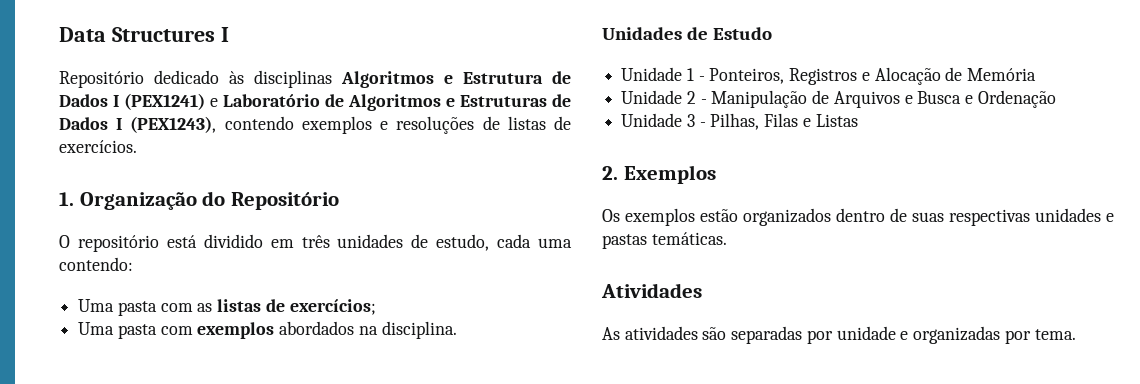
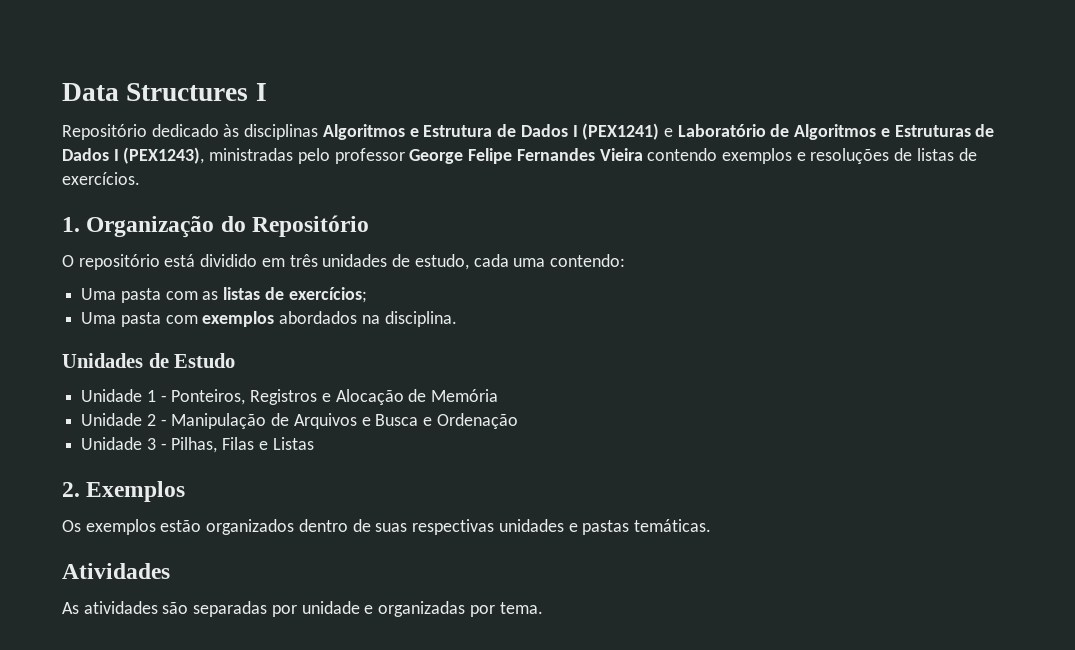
(217, 124) none -> [209,148,643,164] ministradas pelo professor George Felipe Fernandes Vieira

